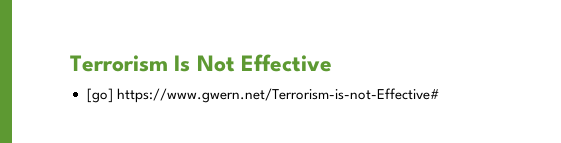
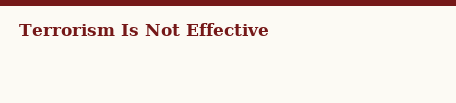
[86,88,439,103] // [go] https://www.gwern.net/Terrorism-is-not-Effective# -> (269, 29) none

